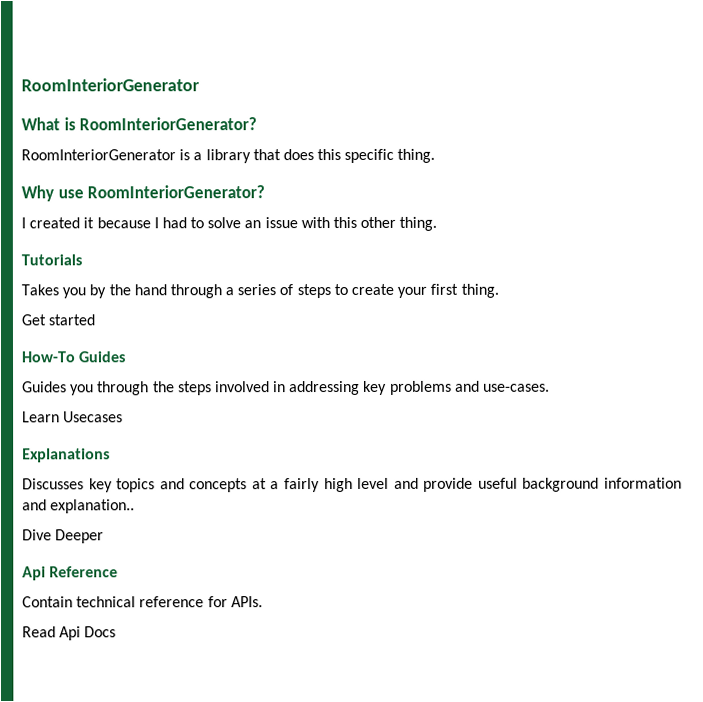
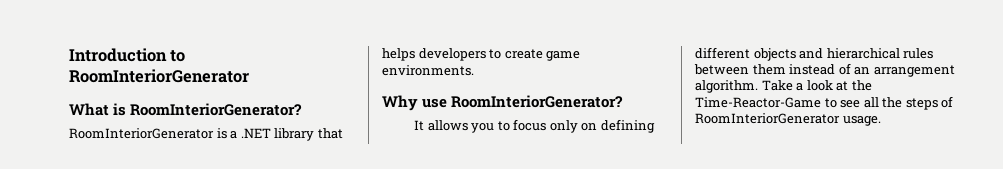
(21, 85) none -> [69,48,186,62] Introduction to
(203, 156) none -> [240,128,271,138] .NET
[282,148,436,164] [21,185,266,202] [21,216,438,231] [21,254,82,266] [21,283,499,299] [21,314,96,326] [22,351,127,363] [22,380,551,396] [22,411,124,423] [22,448,110,463] [22,477,682,493] [22,499,136,514] [22,529,105,544] [22,566,119,581] [22,596,263,608] [22,626,117,641] does this specific thing. // Why use RoomInteriorGenerator? // I created it because I had to solve an issue with this other thing. // Tutorials // Takes you by the hand through a series of steps to create your first thing. // Get started // How-To Guides // Guides you through the steps involved in addressing key problems and use-cases. // Learn Usecases // Explanations // Discusses key topics and concepts at a fairly high level and provide useful background information and explanation.. // Dive Deeper // Api Reference // Contain technical reference for APIs. // Read Api Docs -> [382,48,581,61] [382,65,474,76] [382,95,624,111] [414,119,655,133] [695,47,934,61] [694,63,955,77] [695,80,872,93] [695,96,954,110] [695,113,881,126] helps developers to create game environments. // Why use RoomInteriorGenerator? // It allows you to focus only on defining different objects and hierarchical rules between them instead of an arrangement algorithm. Take a look at the Time-Reactor-Game to see all the steps of RoomInteriorGenerator usage.

